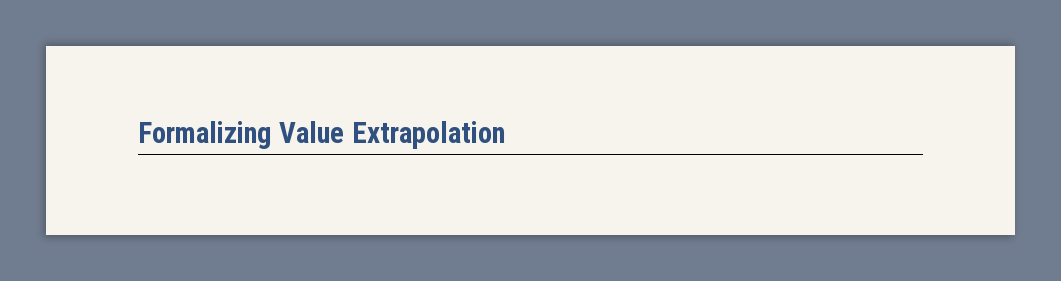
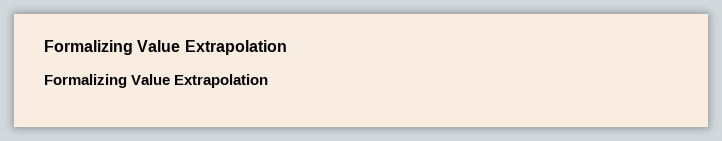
[138,121,505,149] Formalizing Value Extrapolation -> [44,40,287,55] [44,74,269,88] Formalizing Value Extrapolation // Formalizing Value Extrapolation

